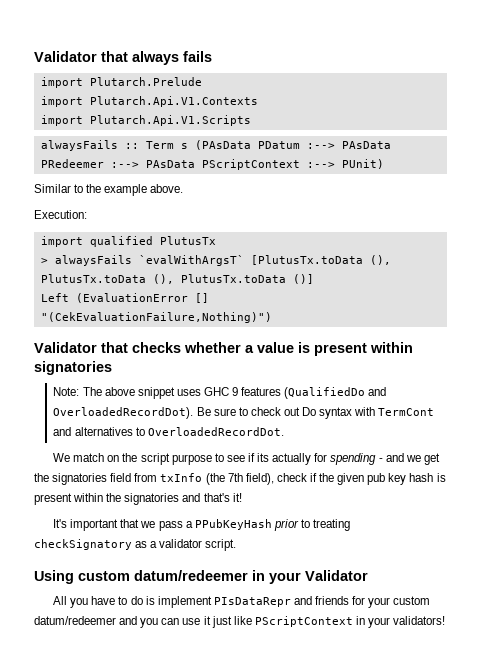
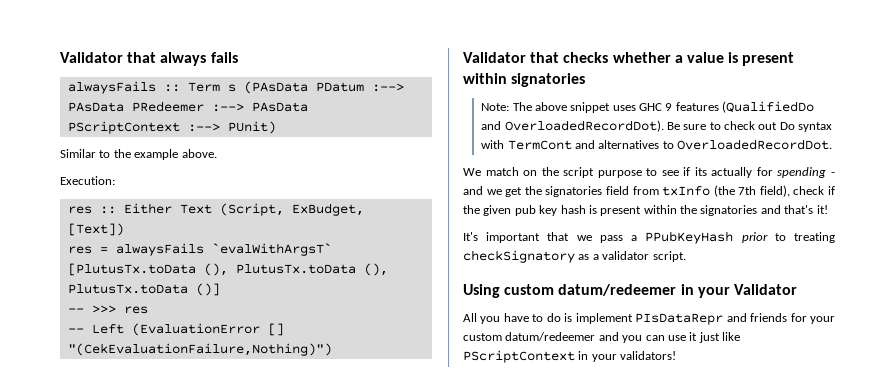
[40,77,202,88] [40,96,258,107] [40,115,251,126] // import Plutarch.Prelude // import Plutarch.Api.V1.Contexts // import Plutarch.Api.V1.Scripts -> (238, 57) none
[40,236,216,247] [40,258,48,264] import qualified PlutusTx // > -> [67,203,364,216] [67,223,124,236] [67,246,108,254] res :: Either Text (Script, ExBudget, [Text]) // res =
(314, 279) none -> [67,305,148,314] [67,328,84,333] -- >>> res // --

